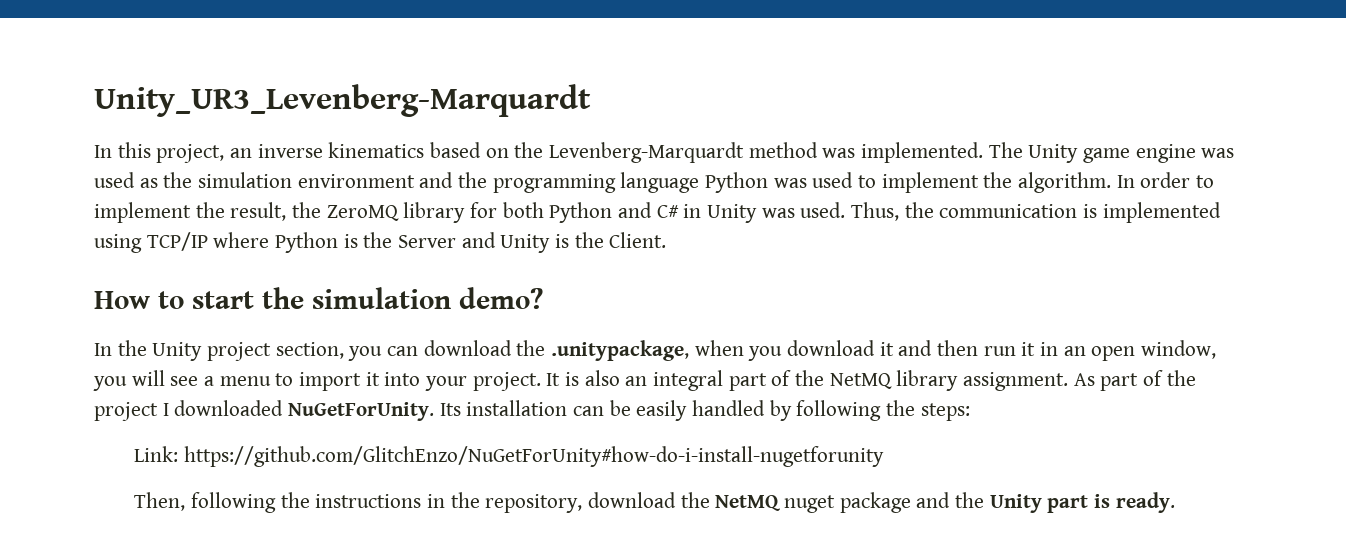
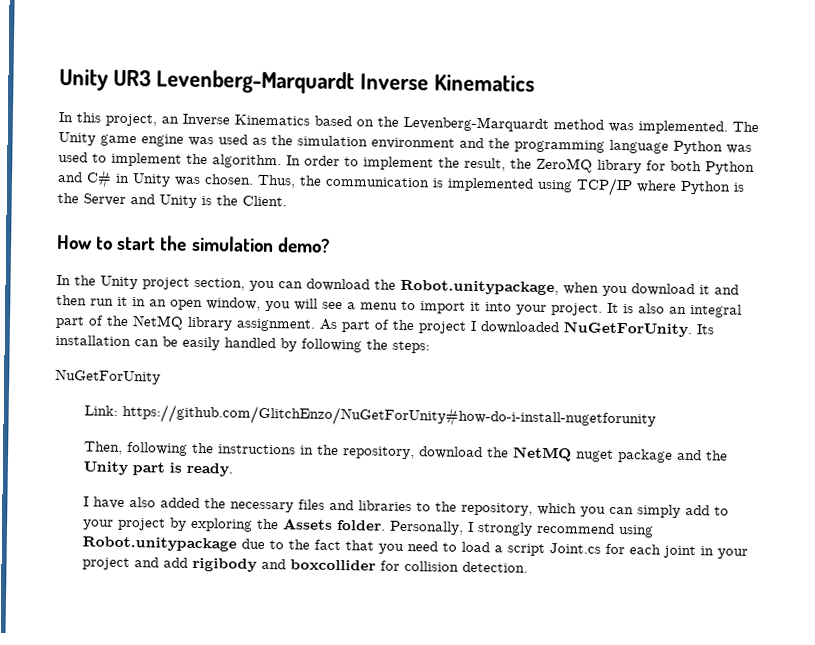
[94,84,591,117] Unity_UR3_Levenberg-Marquardt -> [59,68,535,95] Unity UR3 Levenberg-Marquardt Inverse Kinematics
[257,142,425,158] inverse kinematics -> [182,113,310,127] Inverse Kinematics
[800,202,846,218] used. -> [204,174,254,185] chosen.
[551,340,690,361] .unitypackage, -> [400,279,559,296] Robot.unitypackage,
(970, 412) none -> [55,368,161,385] // NuGetForUnity
(1175, 502) none -> [82,496,729,518] [82,517,654,538] [81,536,748,559] [81,557,528,573] // I have also added the necessary files and libraries to the repository, which you can simply add to your project by exploring the Assets folder. Personally, I strongly recommend using Robot.unitypackage due to the fact that you need to load a script Joint.cs for each joint in your project and add rigibody and boxcollider for collision detection.

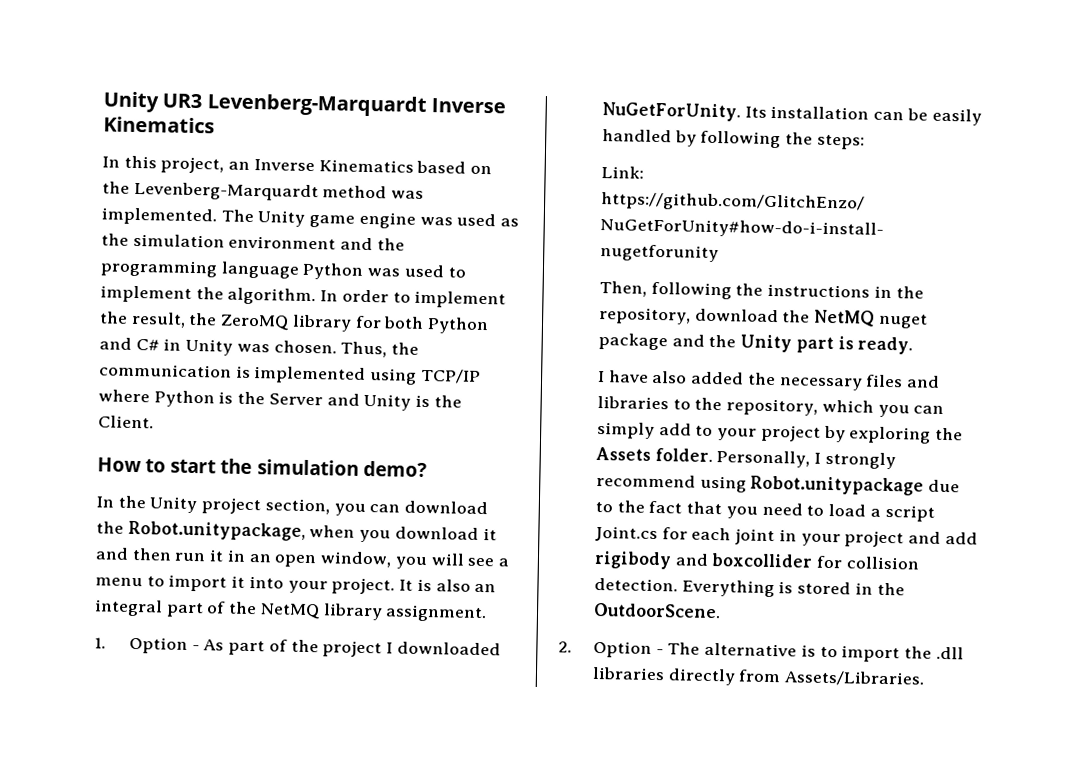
(316, 325) none -> [94,636,200,654] // 1. Option -
[55,368,161,385] // NuGetForUnity -> (865, 142) none
(528, 567) none -> [681,579,905,598] [592,602,721,619] [558,640,964,663] [591,666,926,687] Everything is stored in the OutdoorScene. // 2. Option - The alternative is to import the .dll libraries directly from Assets/Libraries.

